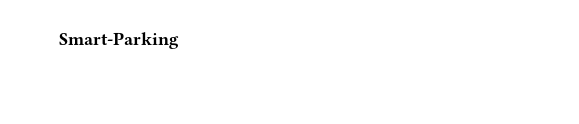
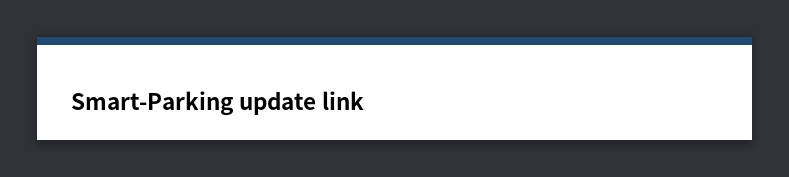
(179, 40) none -> [239,91,365,115] update link

